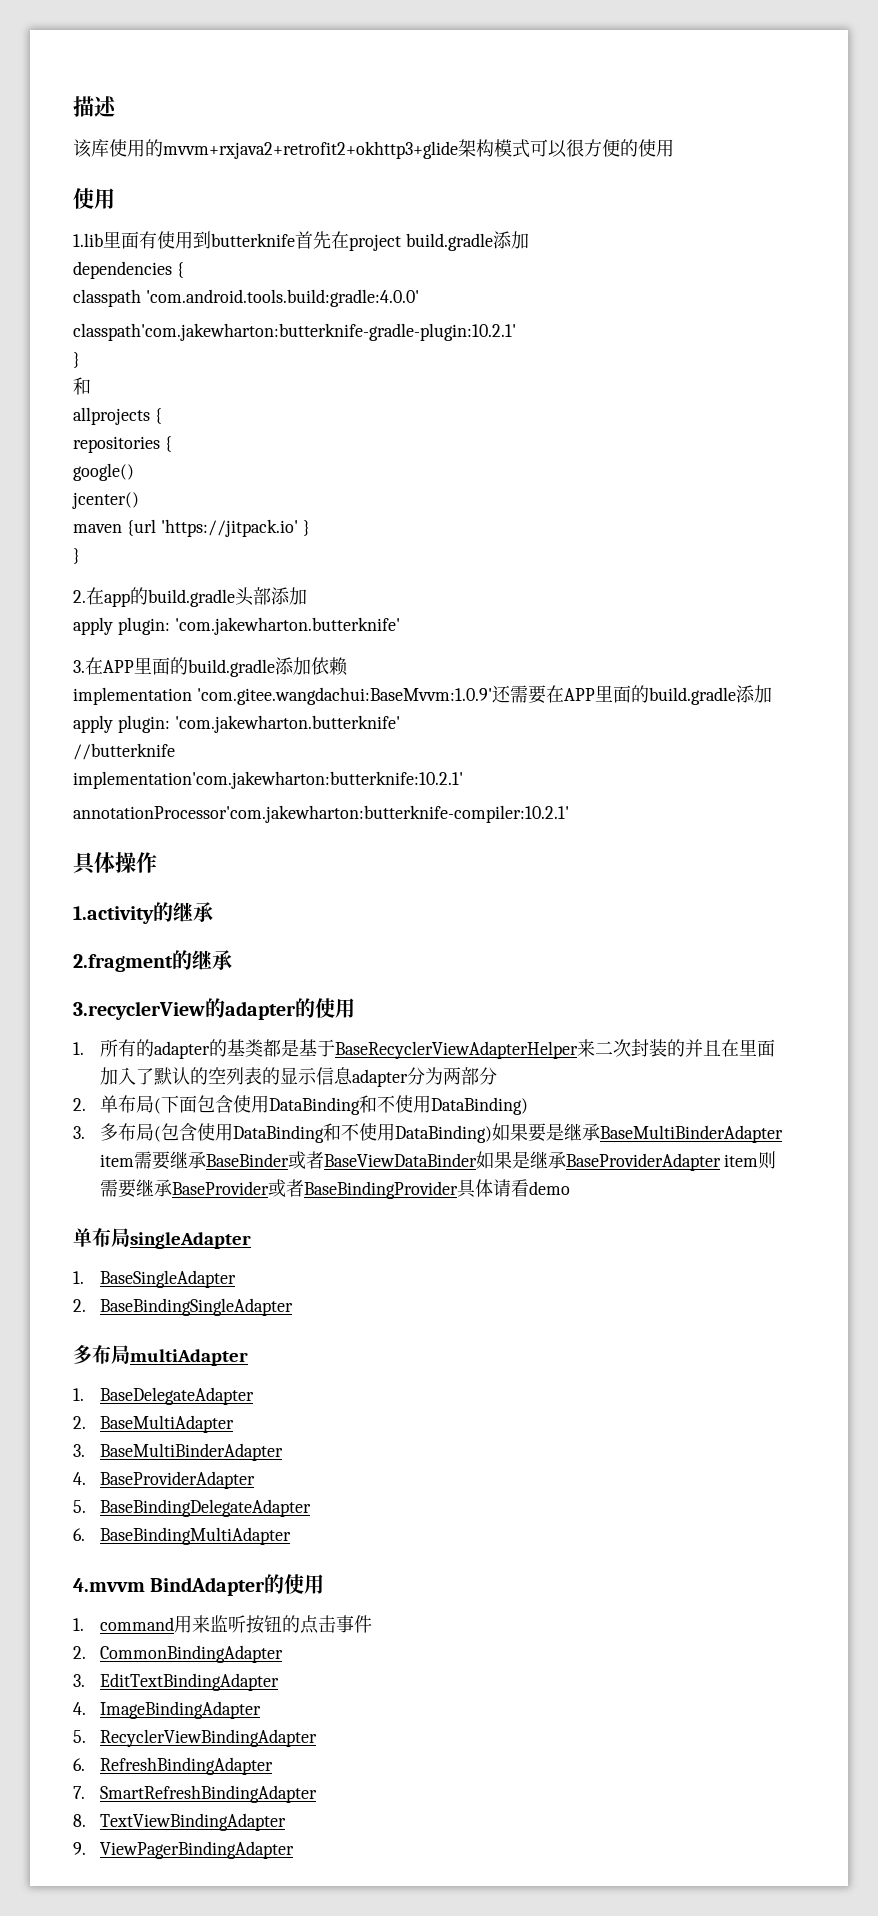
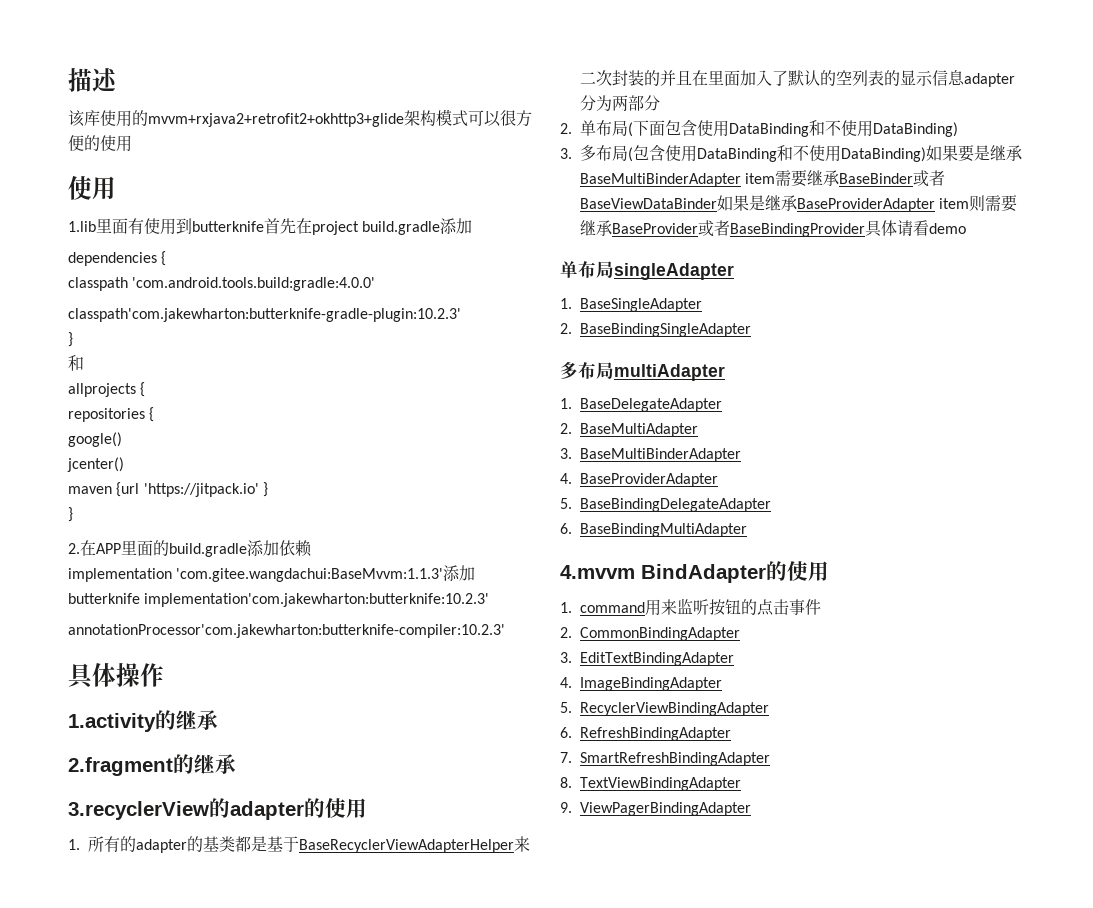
[73,323,516,341] classpath'com.jakewharton:butterknife-gradle-plugin:10.2.1' -> [68,308,461,322] classpath'com.jakewharton:butterknife-gradle-plugin:10.2.3'
[104,587,307,607] [73,617,400,635] [73,657,103,675] app的build.gradle头部添加 // apply plugin: 'com.jakewharton.butterknife' // 3.在 -> (96, 548) none
[196,685,772,705] [73,715,400,733] [73,743,175,760] [73,771,463,789] [73,805,569,823] 'com.gitee.wangdachui:BaseMvvm:1.0.9'还需要在APP里面的build.gradle添加apply plugin: 'com.jakewharton.butterknife' // //butterknife // implementation'com.jakewharton:butterknife:10.2.1' // annotationProcessor'com.jakewharton:butterknife-compiler:10.2.1' -> [176,565,476,582] [68,593,490,607] [68,624,505,638] 'com.gitee.wangdachui:BaseMvvm:1.1.3'添加butterknife implementation'com.jakewharton:butterknife:10.2.3' // annotationProcessor'com.jakewharton:butterknife-compiler:10.2.3'

